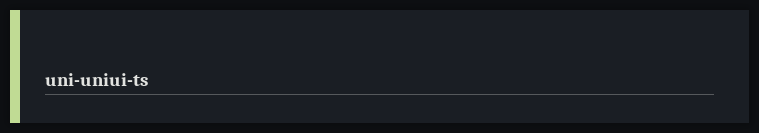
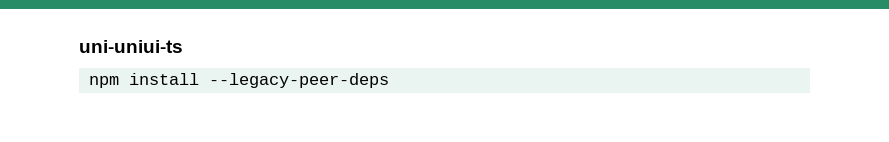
(148, 79) none -> [88,73,389,88] // npm install --legacy-peer-deps

